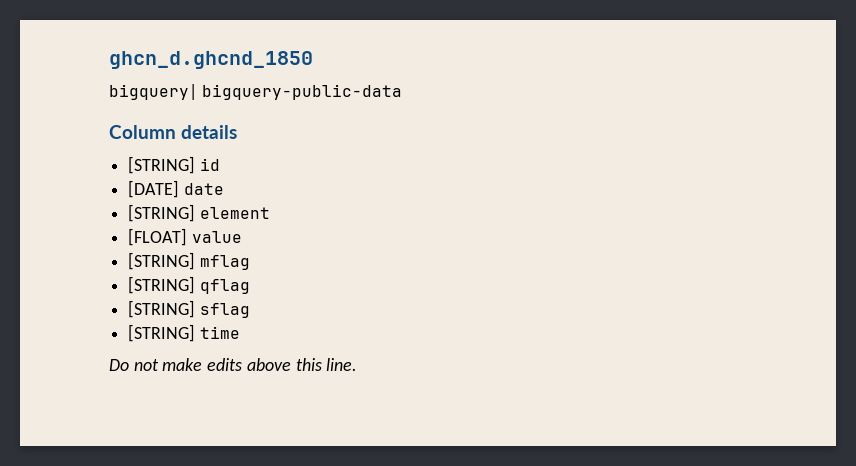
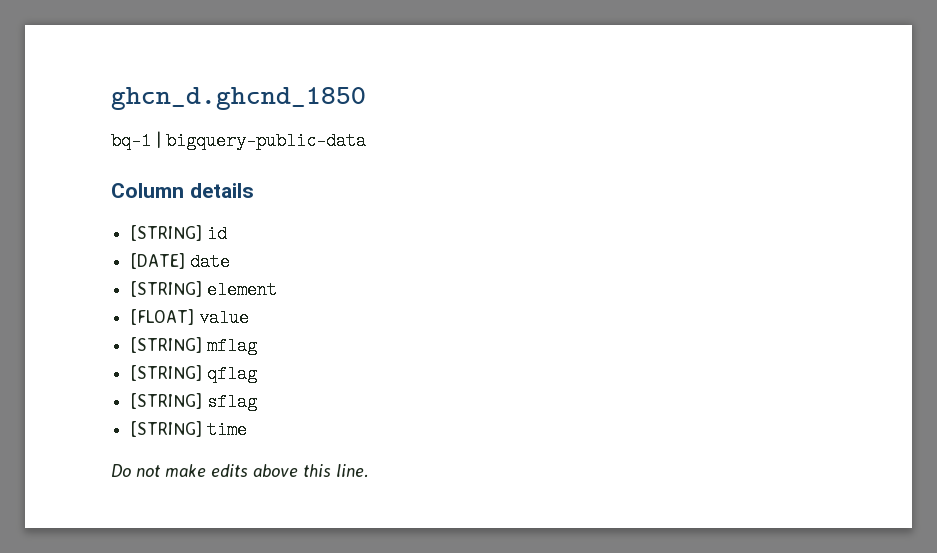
[109,84,197,100] bigquery| -> [111,131,161,150] bq-1 |

